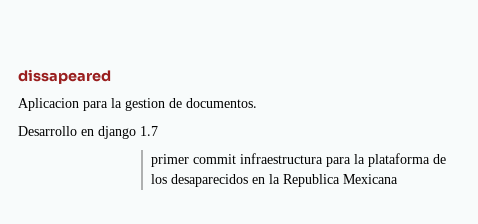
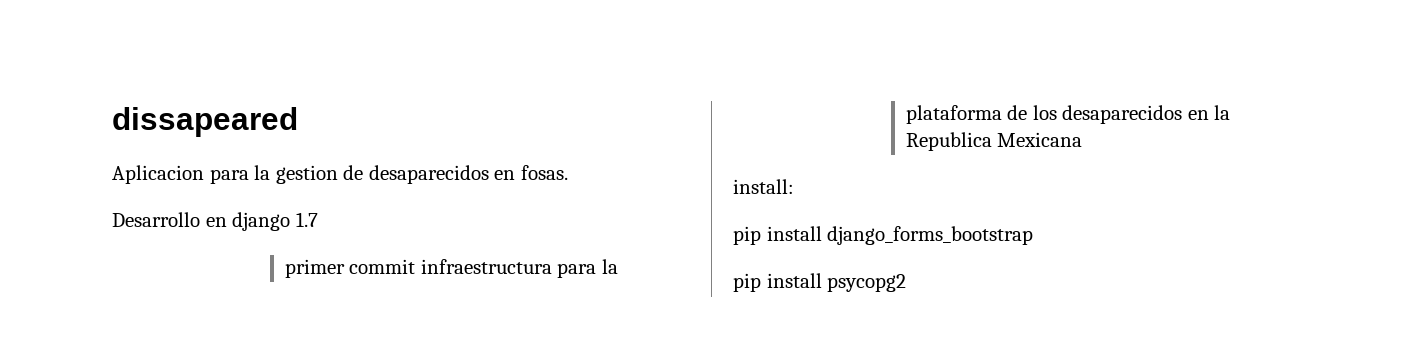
[186,98,257,108] documentos. -> [368,165,568,184] desaparecidos en fosas.
(398, 179) none -> [733,179,794,194] [733,226,1034,245] [733,273,907,292] // install: // pip install django_forms_bootstrap // pip install psycopg2

